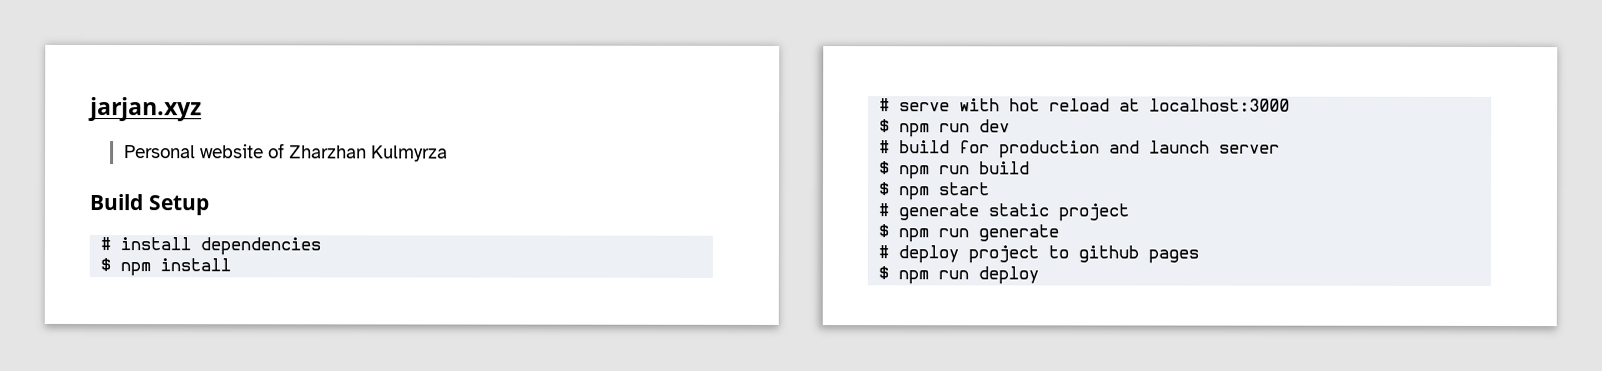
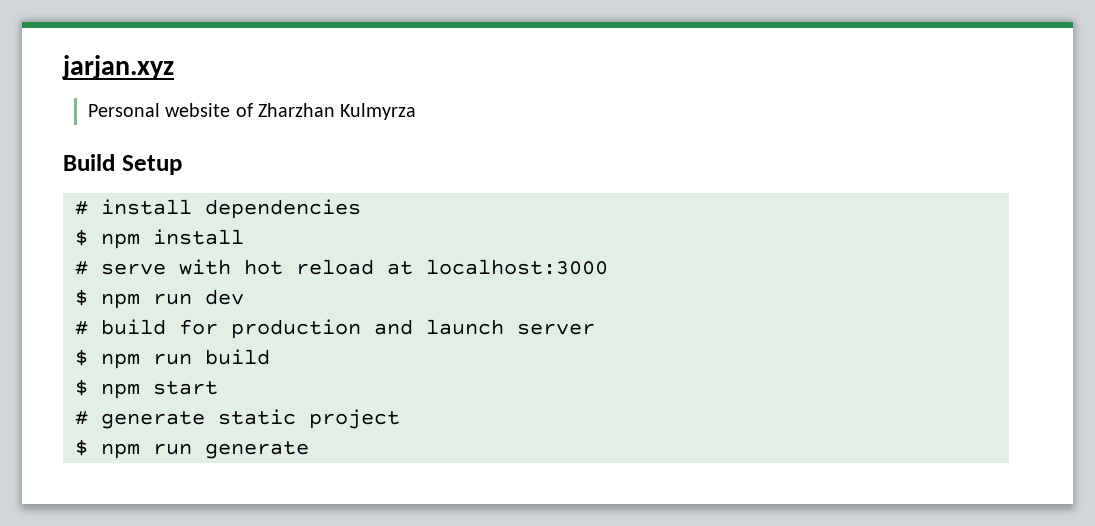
[878,245,1200,264] [878,266,1040,285] // # deploy project to github pages // $ npm run deploy -> (309, 450) none

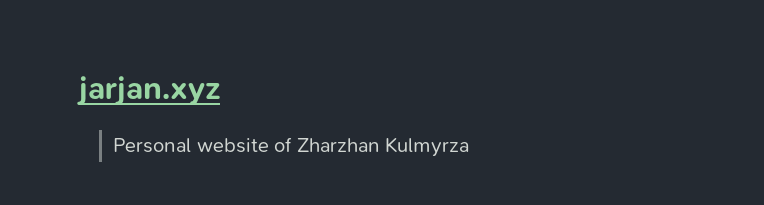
[63,154,182,175] [75,199,361,219] [75,229,244,249] [75,259,608,275] [75,289,244,309] [75,319,595,339] [75,349,270,369] [75,379,218,399] [75,409,400,429] [75,439,309,459] // Build Setup // # install dependencies // $ npm install // # serve with hot reload at localhost:3000 // $ npm run dev // # build for production and launch server // $ npm run build // $ npm start // # generate static project // $ npm run generate -> (470, 147) none

